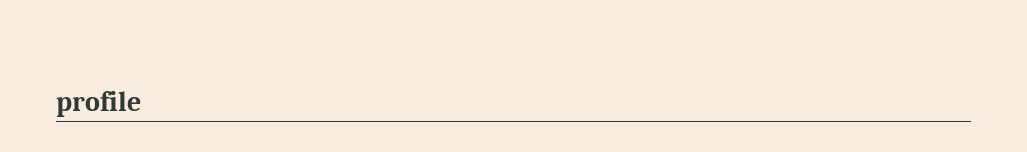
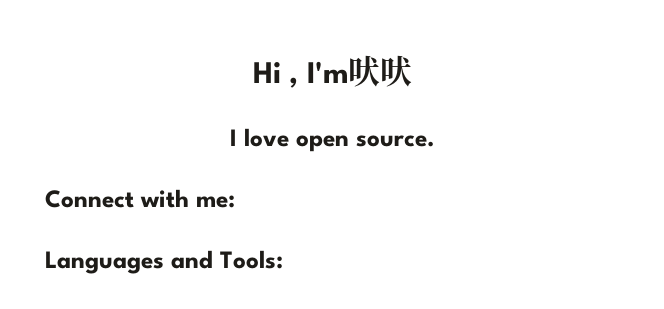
[56,91,141,117] profile -> [252,55,412,88] [229,128,435,152] [45,189,235,208] [45,250,283,274] Hi , I'm吠吠 // I love open source. // Connect with me: // Languages and Tools:

